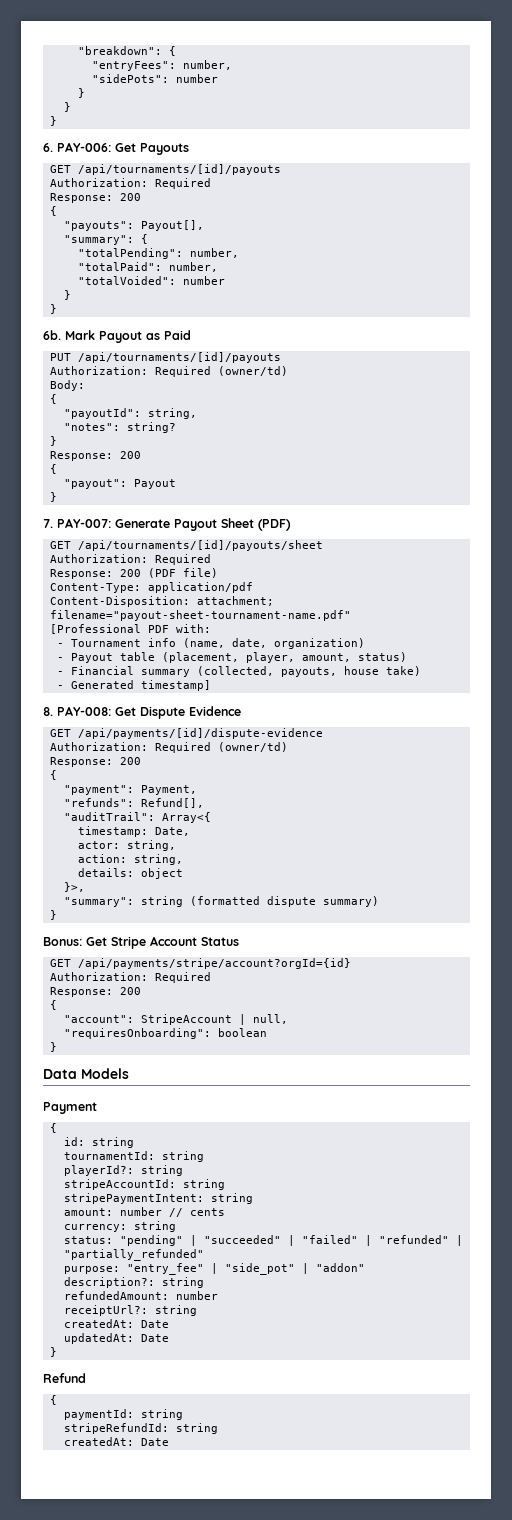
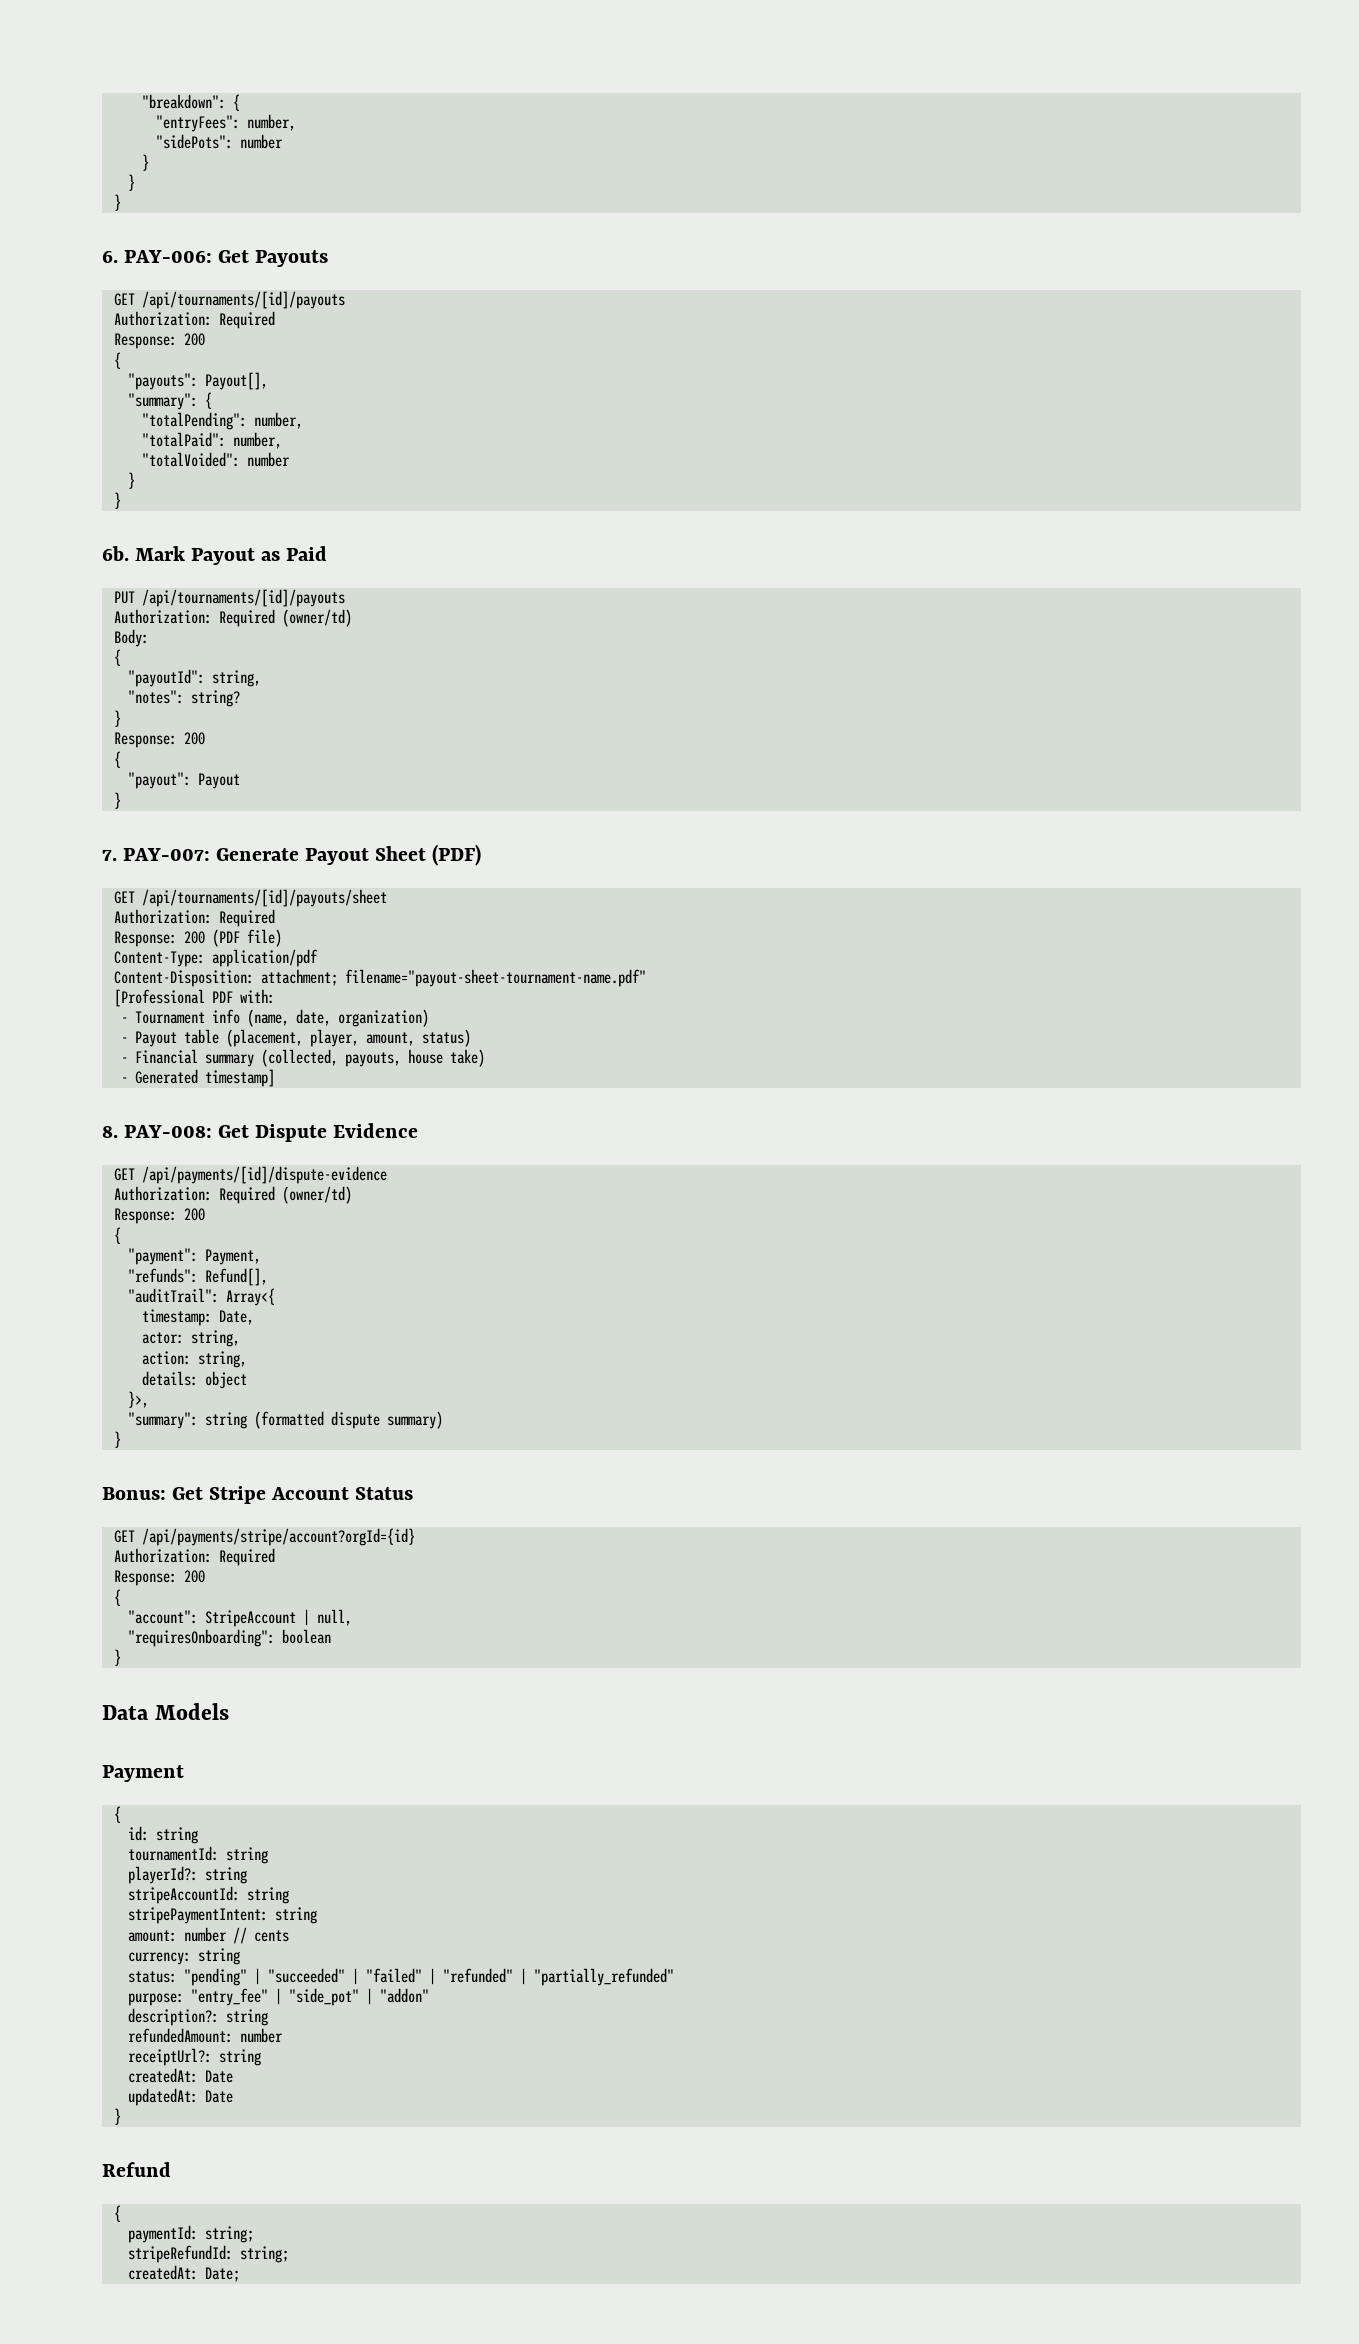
[140,1409,183,1420] string -> [205,2226,254,2243] string;
[175,1423,218,1434] [63,1437,169,1446] string // createdAt: Date -> [240,2246,289,2263] [128,2265,240,2282] string; // createdAt: Date;

